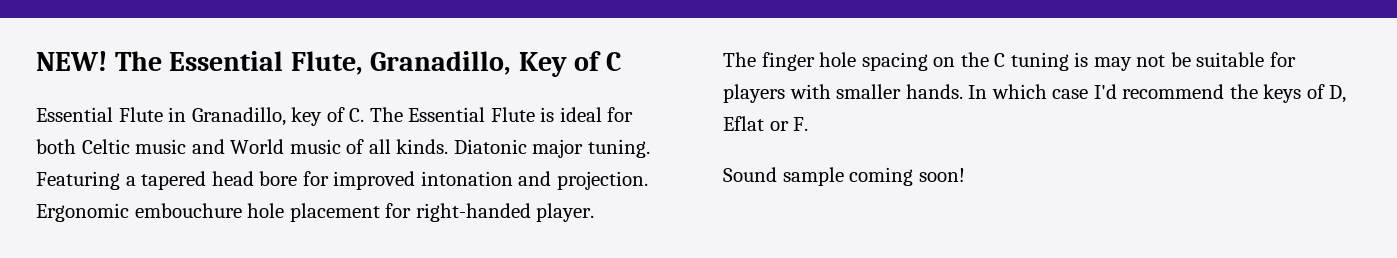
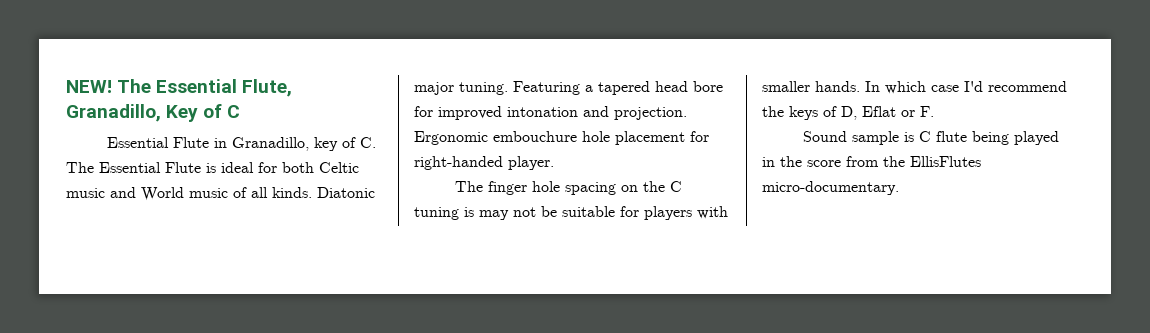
[849,167,965,186] coming soon! -> [904,131,1060,145] [762,156,981,167] [762,181,899,195] is C flute being played in the score from the EllisFlutes micro-documentary.

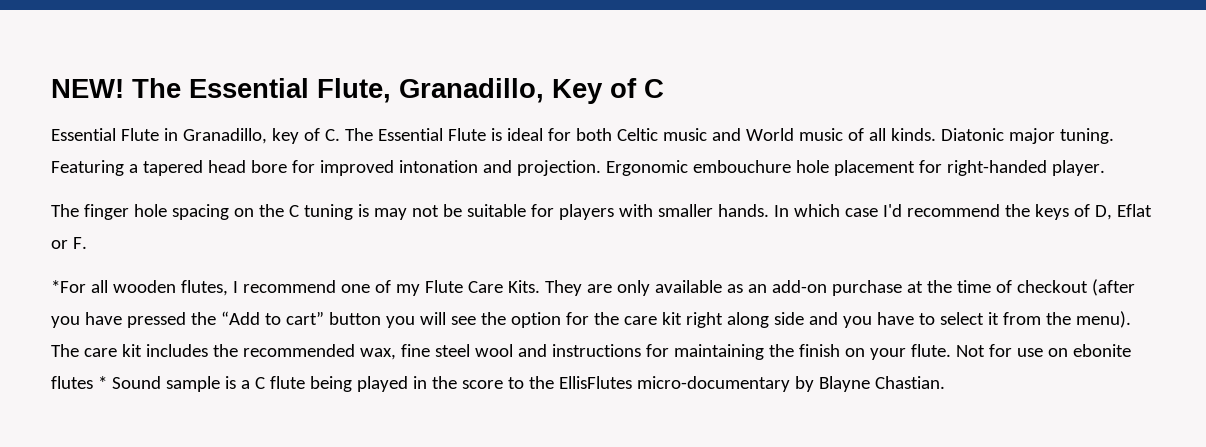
(934, 111) none -> [51,279,1135,296] [51,311,1131,328] [51,344,1131,360] [51,376,107,389] *For all wooden flutes, I recommend one of my Flute Care Kits. They are only available as an add-on purchase at the time of checkout (after you have pressed the “Add to cart” button you will see the option for the care kit right along side and you have to select it from the menu). The care kit includes the recommended wax, fine steel wool and instructions for maintaining the finish on your flute. Not for use on ebonite flutes *
(915, 137) none -> [240,380,250,389] a
[846,156,879,167] from -> [507,377,524,389] to
[762,181,899,195] micro-documentary. -> [636,376,945,392] micro-documentary by Blayne Chastian.

